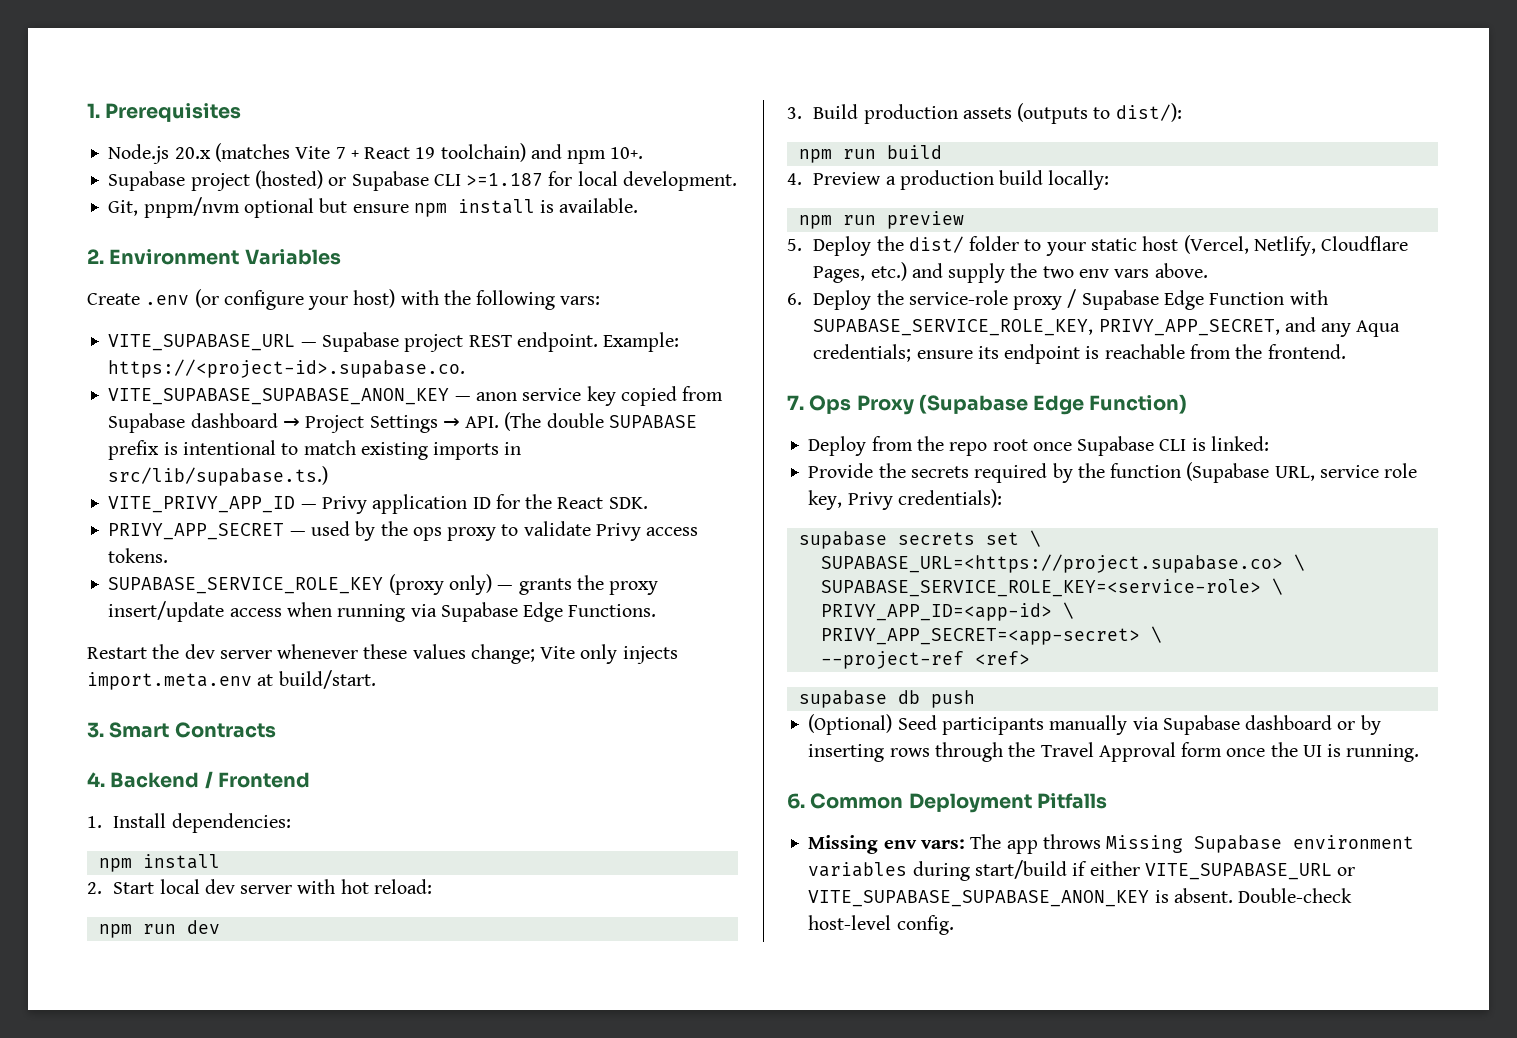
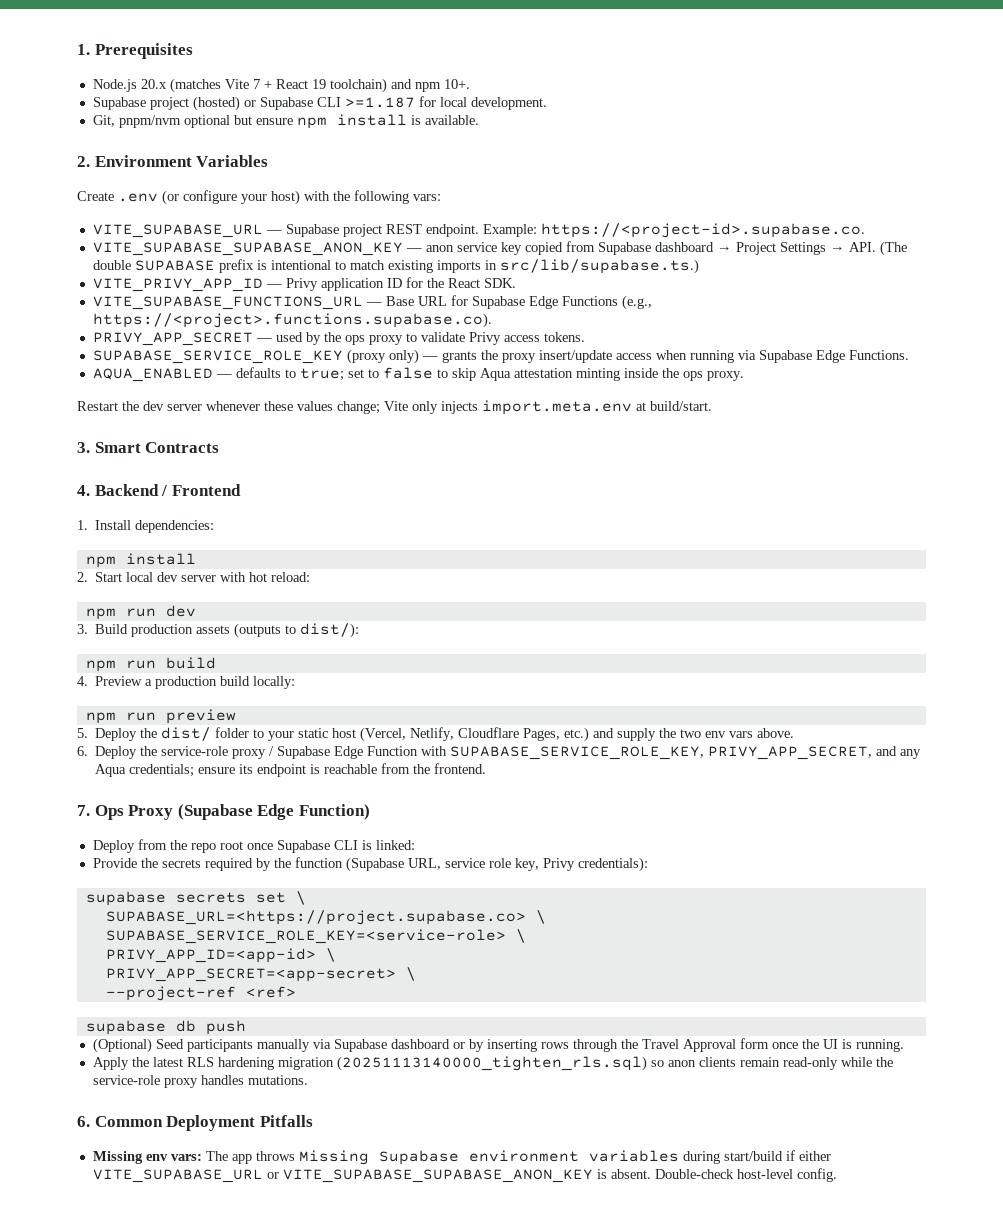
(648, 503) none -> [92,295,652,310] [92,313,492,328] // VITE_SUPABASE_FUNCTIONS_URL — Base URL for Supabase Edge Functions (e.g., https://<project>.functions.supabase.co).
(657, 610) none -> [92,367,744,382] // AQUA_ENABLED — defaults to true; set to false to skip Aqua attestation minting inside the ops proxy.
(1420, 753) none -> [92,1056,893,1071] [92,1075,308,1088] // Apply the latest RLS hardening migration (20251113140000_tighten_rls.sql) so anon clients remain read-only while the service-role proxy handles mutations.

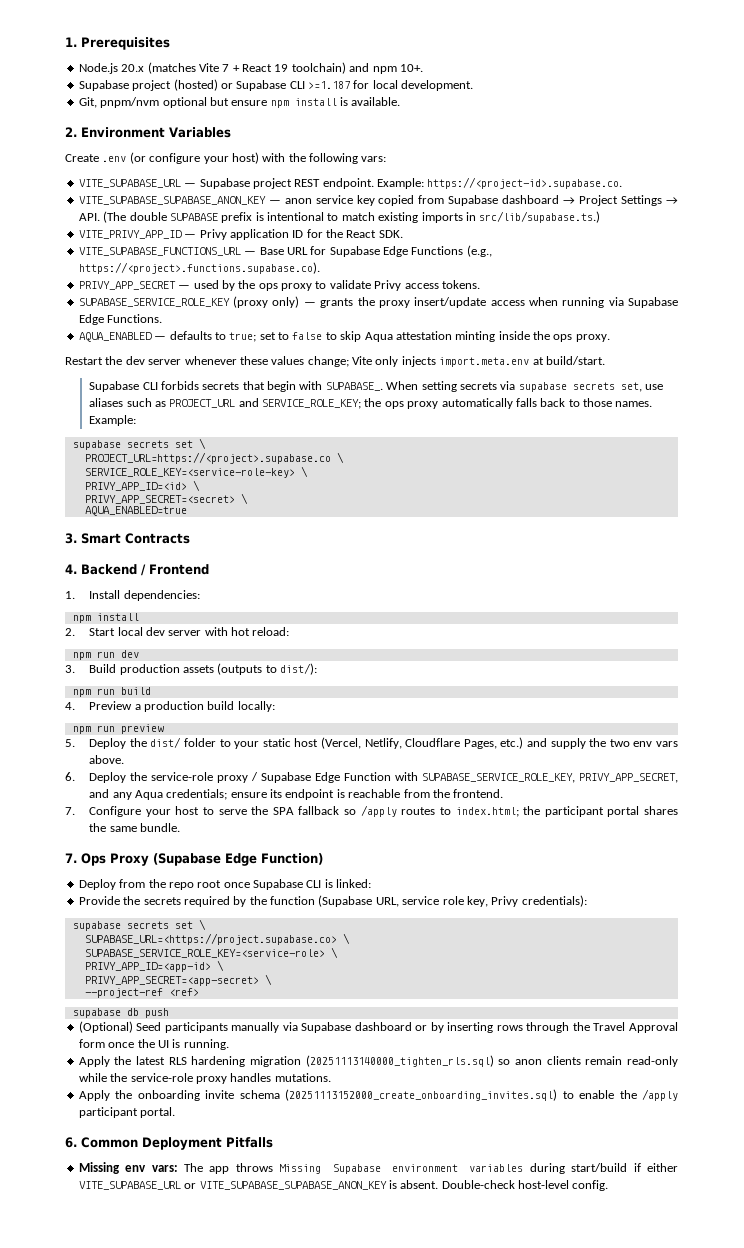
(712, 406) none -> [89,381,664,392] [89,398,653,409] [89,415,137,426] [72,438,206,450] [84,452,344,464] [84,466,308,478] [84,480,200,491] [84,493,248,504] [84,506,187,516] // Supabase CLI forbids secrets that begin with SUPABASE_. When setting secrets via supabase secrets set, use aliases such as PROJECT_URL and SERVICE_ROLE_KEY; the ops proxy automatically falls back to those names. Example: // supabase secrets set \ // PROJECT_URL=https://<project>.supabase.co \ // SERVICE_ROLE_KEY=<service-role-key> \ // PRIVY_APP_ID=<id> \ // PRIVY_APP_SECRET=<secret> \ // AQUA_ENABLED=true
(487, 768) none -> [65,805,679,817] [89,823,180,832] // 7. Configure your host to serve the SPA fallback so /apply routes to index.html; the participant portal shares the same bundle.
(308, 1080) none -> [78,1089,678,1101] [78,1107,176,1118] // Apply the onboarding invite schema (20251113152000_create_onboarding_invites.sql) to enable the /apply participant portal.

